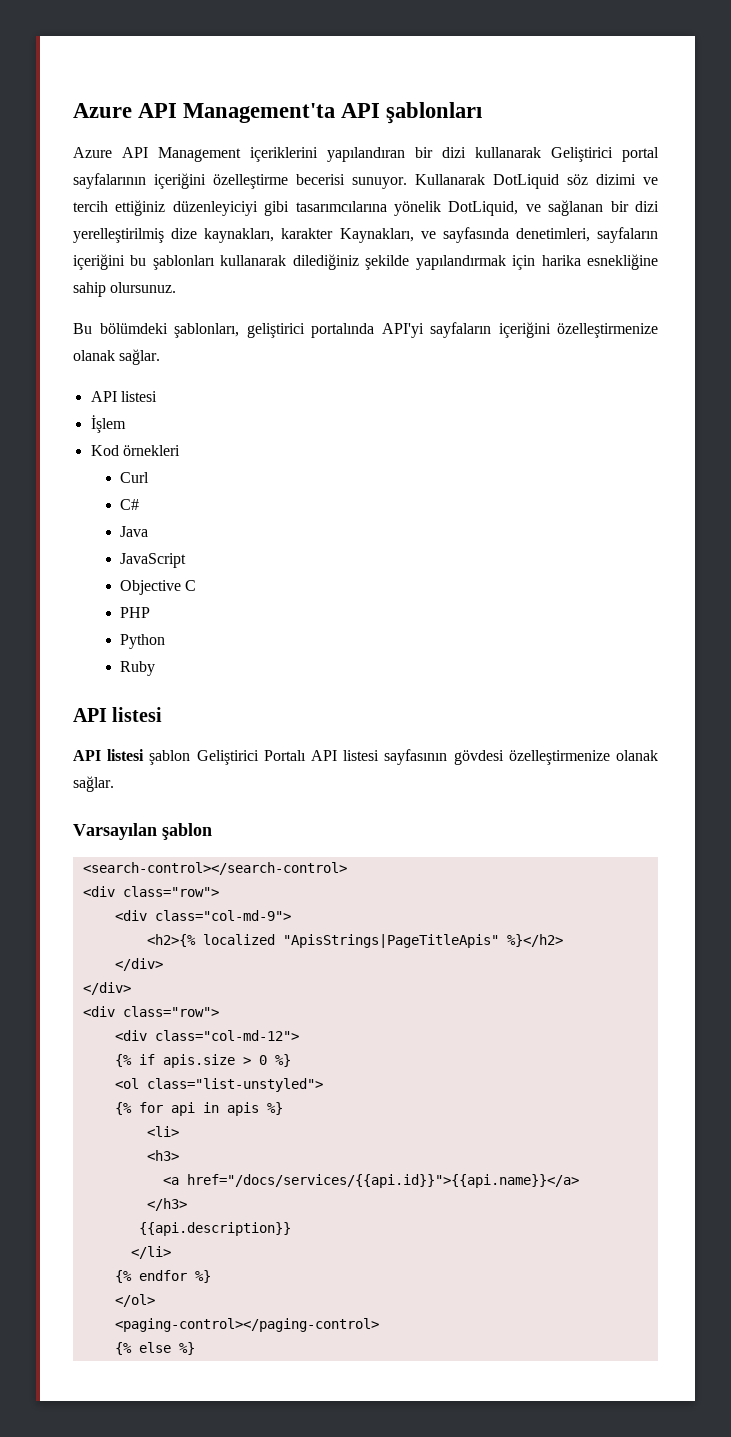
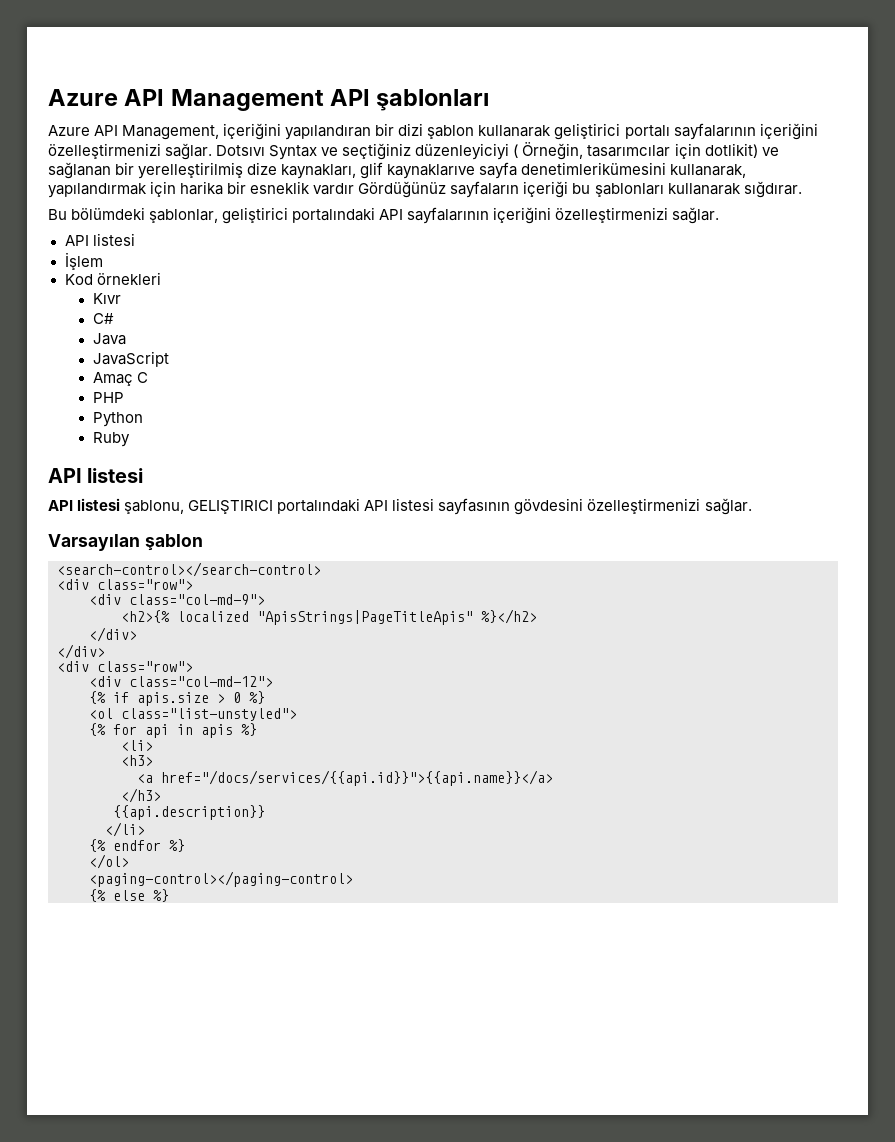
[73,103,336,123] Azure API Management'ta -> [48,89,324,111] Azure API Management
[158,147,318,162] Management içeriklerini -> [122,123,282,140] Management, içeriğini
[475,147,659,162] [73,173,658,189] [73,200,519,216] kullanarak Geliştirici portal sayfalarının içeriğini özelleştirme becerisi sunuyor. Kullanarak DotLiquid söz dizimi ve tercih ettiğiniz düzenleyiciyi gibi tasarımcılarına yönelik DotLiquid, -> [427,123,818,140] [48,142,758,160] şablon kullanarak geliştirici portalı sayfalarının içeriğini özelleştirmenizi sağlar. Dotsıvı Syntax ve seçtiğiniz düzenleyiciyi ( Örneğin, tasarımcılar için dotlikit)
[635,201,660,212] dizi -> (135, 168) none
[281,227,658,243] [73,254,659,270] [73,282,177,297] [73,322,658,338] [73,350,115,361] karakter Kaynakları, ve sayfasında denetimleri, sayfaların içeriğini bu şablonları kullanarak dilediğiniz şekilde yapılandırmak için harika esnekliğine sahip olursunuz. // Bu bölümdeki şablonları, geliştirici portalında API'yi sayfaların içeriğini özelleştirmenize olanak -> [360,162,747,179] [48,181,802,198] [48,207,669,224] glif kaynaklarıve sayfa denetimlerikümesini kullanarak, yapılandırmak için harika bir esneklik vardır Gördüğünüz sayfaların içeriği bu şablonları kullanarak sığdırar. // Bu bölümdeki şablonlar, geliştirici portalındaki API sayfalarının içeriğini özelleştirmenizi
[120,472,150,483] Curl -> [92,293,121,304] Kıvr
[120,580,182,595] Objective -> [92,372,133,386] Amaç
[149,749,658,765] şablon Geliştirici Portalı API listesi sayfasının gövdesi özelleştirmenize olanak -> [124,498,701,515] şablonu, GELIŞTIRICI portalındaki API listesi sayfasının gövdesini özelleştirmenizi

